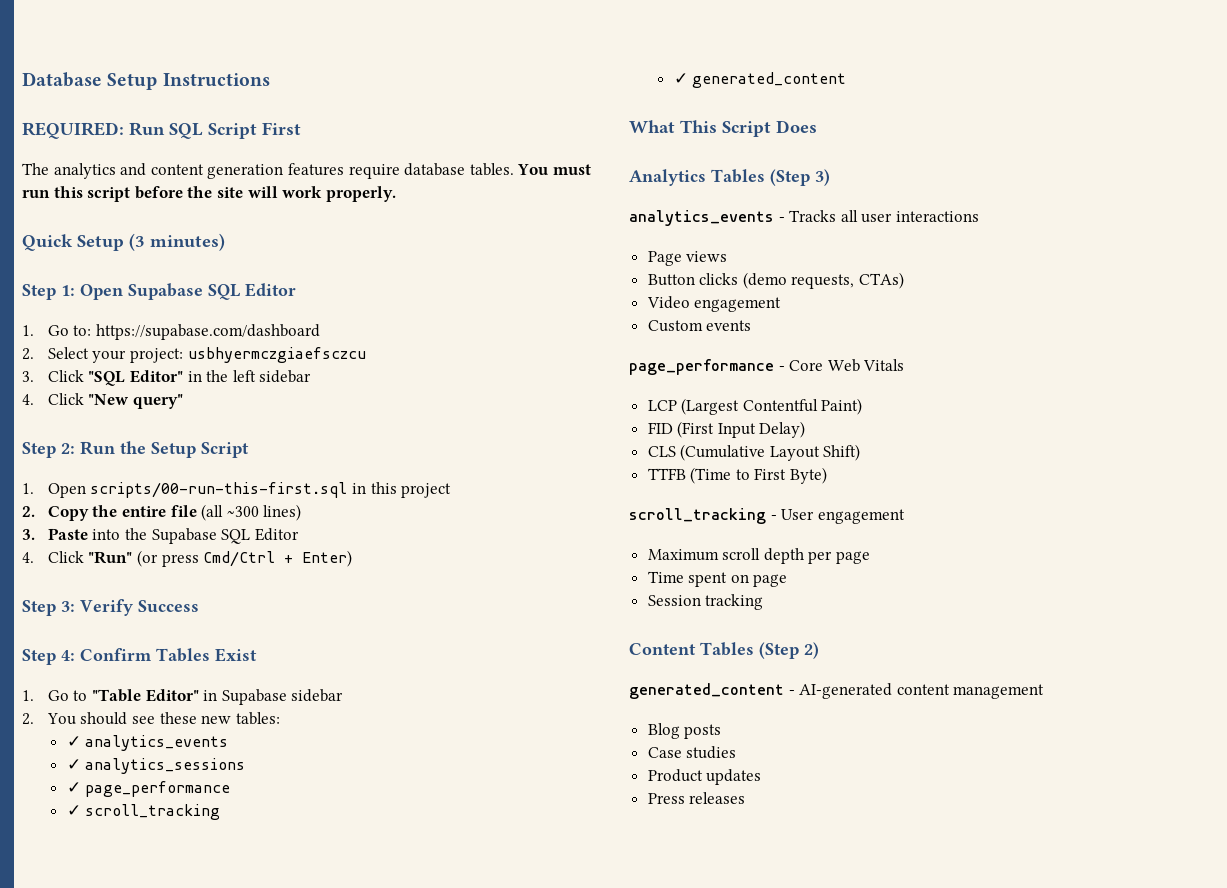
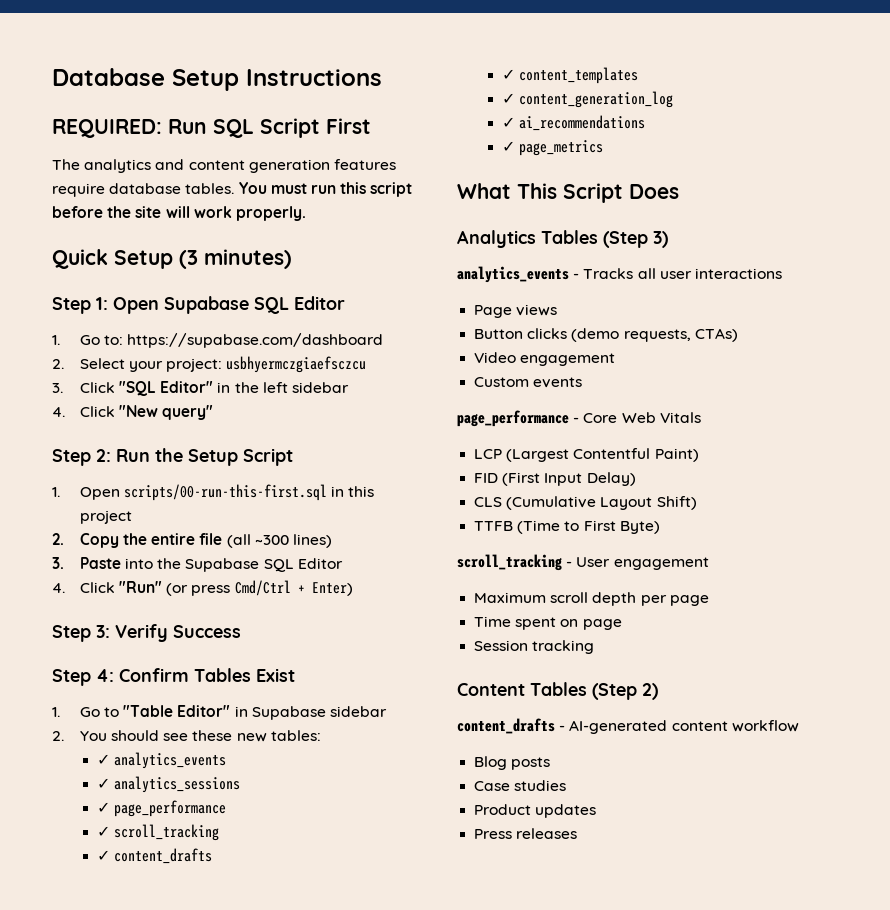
[692,72,847,88] generated_content -> [114,848,213,864] [501,67,639,84] [501,91,674,108] [501,115,646,131] [501,140,604,156] content_drafts // ✓ content_templates // ✓ content_generation_log // ✓ ai_recommendations // ✓ page_metrics
[629,683,784,699] generated_content -> [457,718,555,734] content_drafts
[953,684,1045,699] management -> [731,720,799,732] workflow

